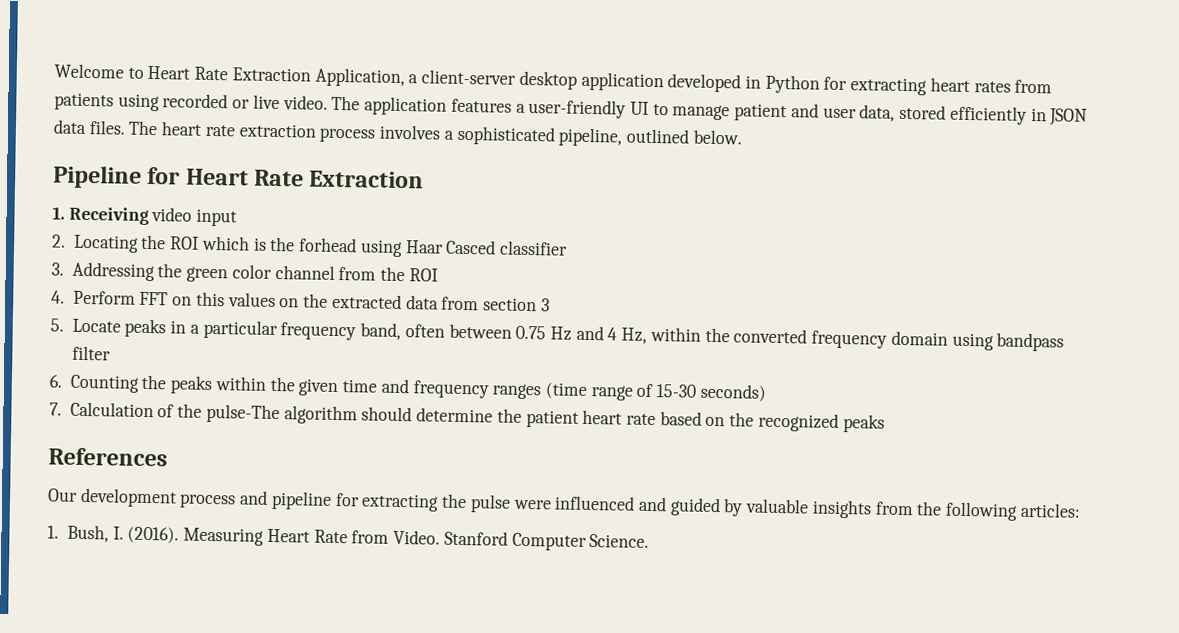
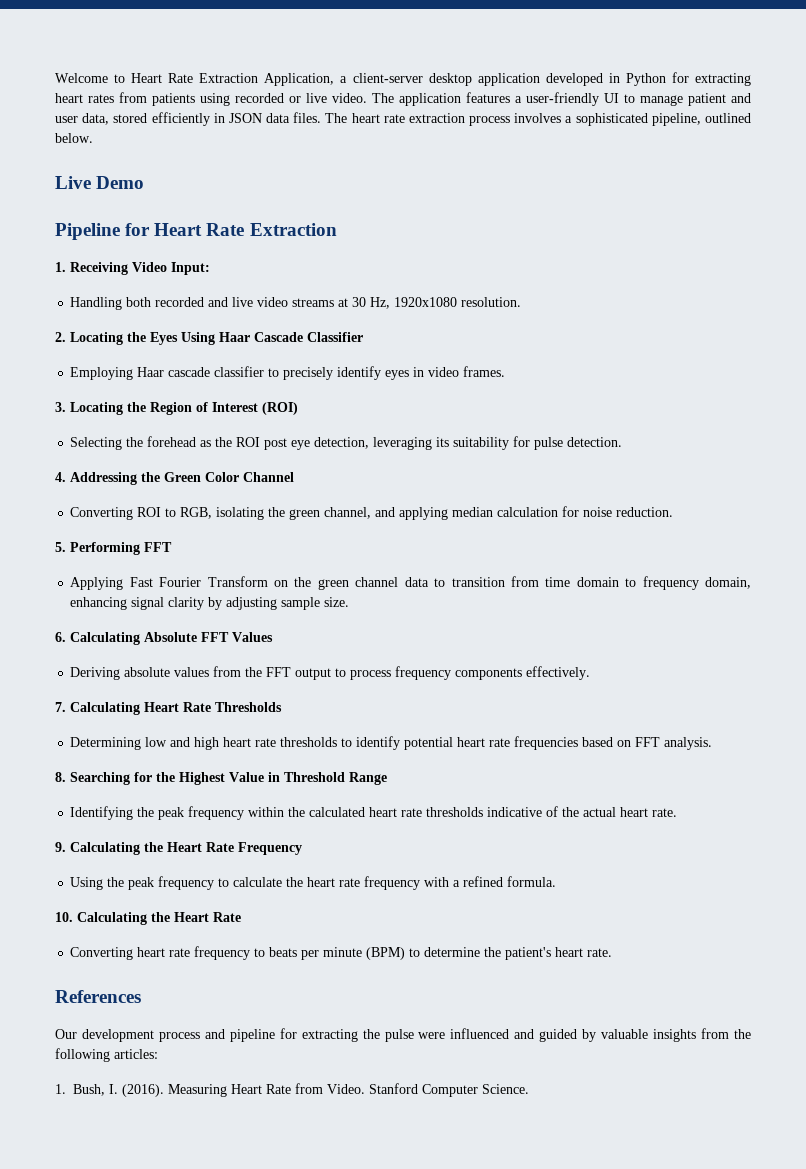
(742, 137) none -> [55,176,145,189] // Live Demo
[151,207,238,227] [52,234,568,258] [51,261,438,283] [51,290,550,312] [50,318,1065,352] [71,345,111,361] [49,374,766,402] [49,401,885,433] video input // 2. Locating the ROI which is the forhead using Haar Casced classifier // 3. Addressing the green color channel from the ROI // 4. Perform FFT on this values on the extracted data from section 3 // 5. Locate peaks in a particular frequency band, often between 0.75 Hz and 4 Hz, within the converted frequency domain using bandpass filter // 6. Counting the peaks within the given time and frequency ranges (time range of 15-30 seconds) // 7. Calculation of the pulse-The algorithm should determine the patient heart rate based on the recognized peaks -> [132,262,210,275] [70,297,522,310] [55,332,363,345] [70,366,506,380] [55,402,298,415] [70,436,623,450] [55,472,294,485] [70,506,674,520] [55,542,172,555] [70,576,752,590] [70,597,350,610] [55,632,273,645] [70,666,591,680] [55,702,282,715] [70,736,713,750] [55,772,387,785] [70,806,678,820] [55,842,302,855] [70,876,557,890] [55,912,241,925] [70,946,613,960] Video Input: // Handling both recorded and live video streams at 30 Hz, 1920x1080 resolution. // 2. Locating the Eyes Using Haar Cascade Classifier // Employing Haar cascade classifier to precisely identify eyes in video frames. // 3. Locating the Region of Interest (ROI) // Selecting the forehead as the ROI post eye detection, leveraging its suitability for pulse detection. // 4. Addressing the Green Color Channel // Converting ROI to RGB, isolating the green channel, and applying median calculation for noise reduction. // 5. Performing FFT // Applying Fast Fourier Transform on the green channel data to transition from time domain to frequency domain, enhancing signal clarity by adjusting sample size. // 6. Calculating Absolute FFT Values // Deriving absolute values from the FFT output to process frequency components effectively. // 7. Calculating Heart Rate Thresholds // Determining low and high heart rate thresholds to identify potential heart rate frequencies based on FFT analysis. // 8. Searching for the Highest Value in Threshold Range // Identifying the peak frequency within the calculated heart rate thresholds indicative of the actual heart rate. // 9. Calculating the Heart Rate Frequency // Using the peak frequency to calculate the heart rate frequency with a refined formula. // 10. Calculating the Heart Rate // Converting heart rate frequency to beats per minute (BPM) to determine the patient's heart rate.

